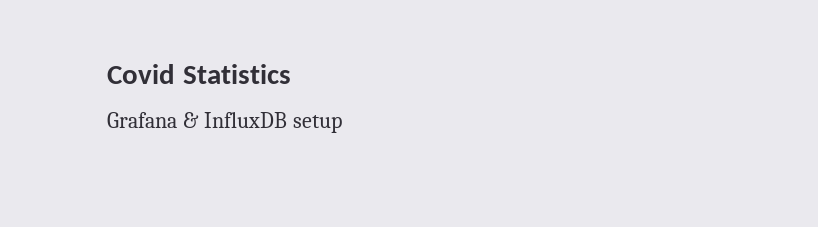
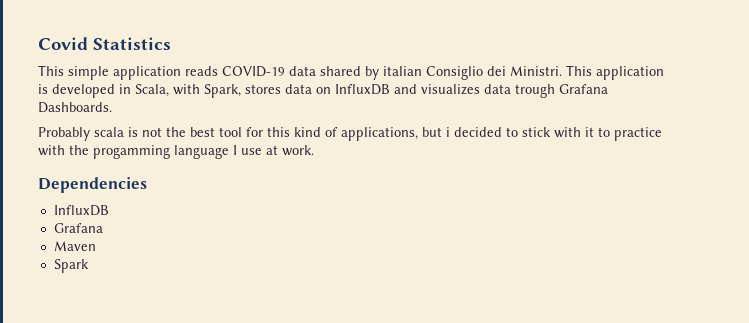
[107,112,342,133] Grafana & InfluxDB setup -> [38,65,664,80] [38,84,608,98] [38,102,112,113] [38,127,662,141] [38,145,314,159] [38,177,147,193] [53,205,109,216] [53,223,103,233] [53,241,96,251] [53,259,89,273] This simple application reads COVID-19 data shared by italian Consiglio dei Ministri. This application is developed in Scala, with Spark, stores data on InfluxDB and visualizes data trough Grafana Dashboards. // Probably scala is not the best tool for this kind of applications, but i decided to stick with it to practice with the progamming language I use at work. // Dependencies // InfluxDB // Grafana // Maven // Spark

